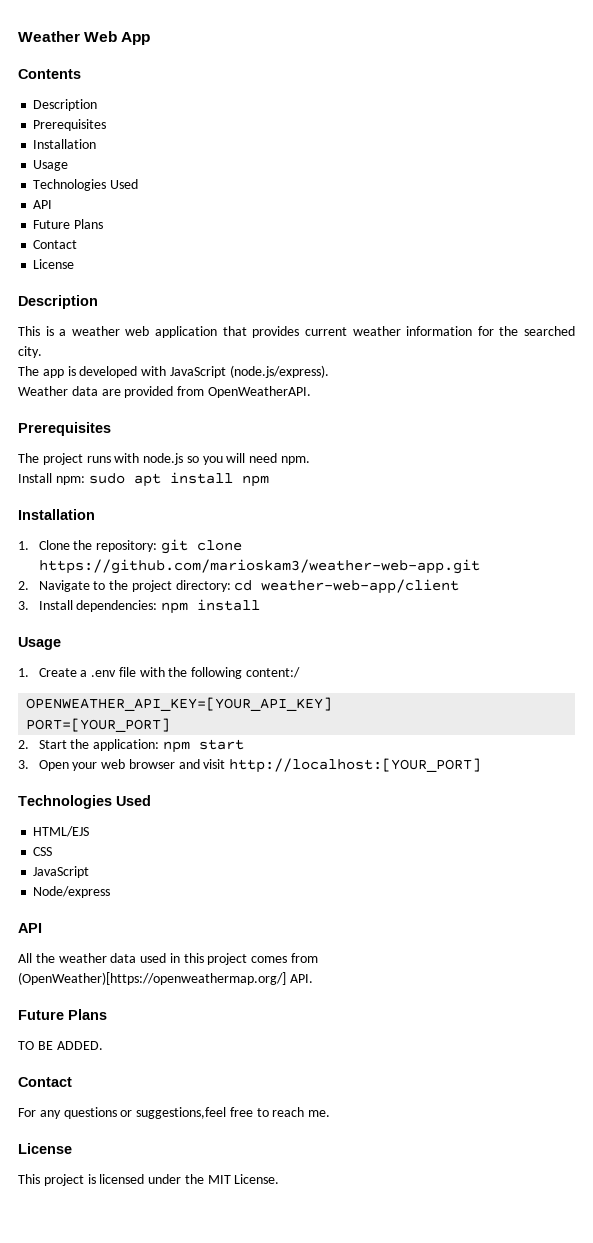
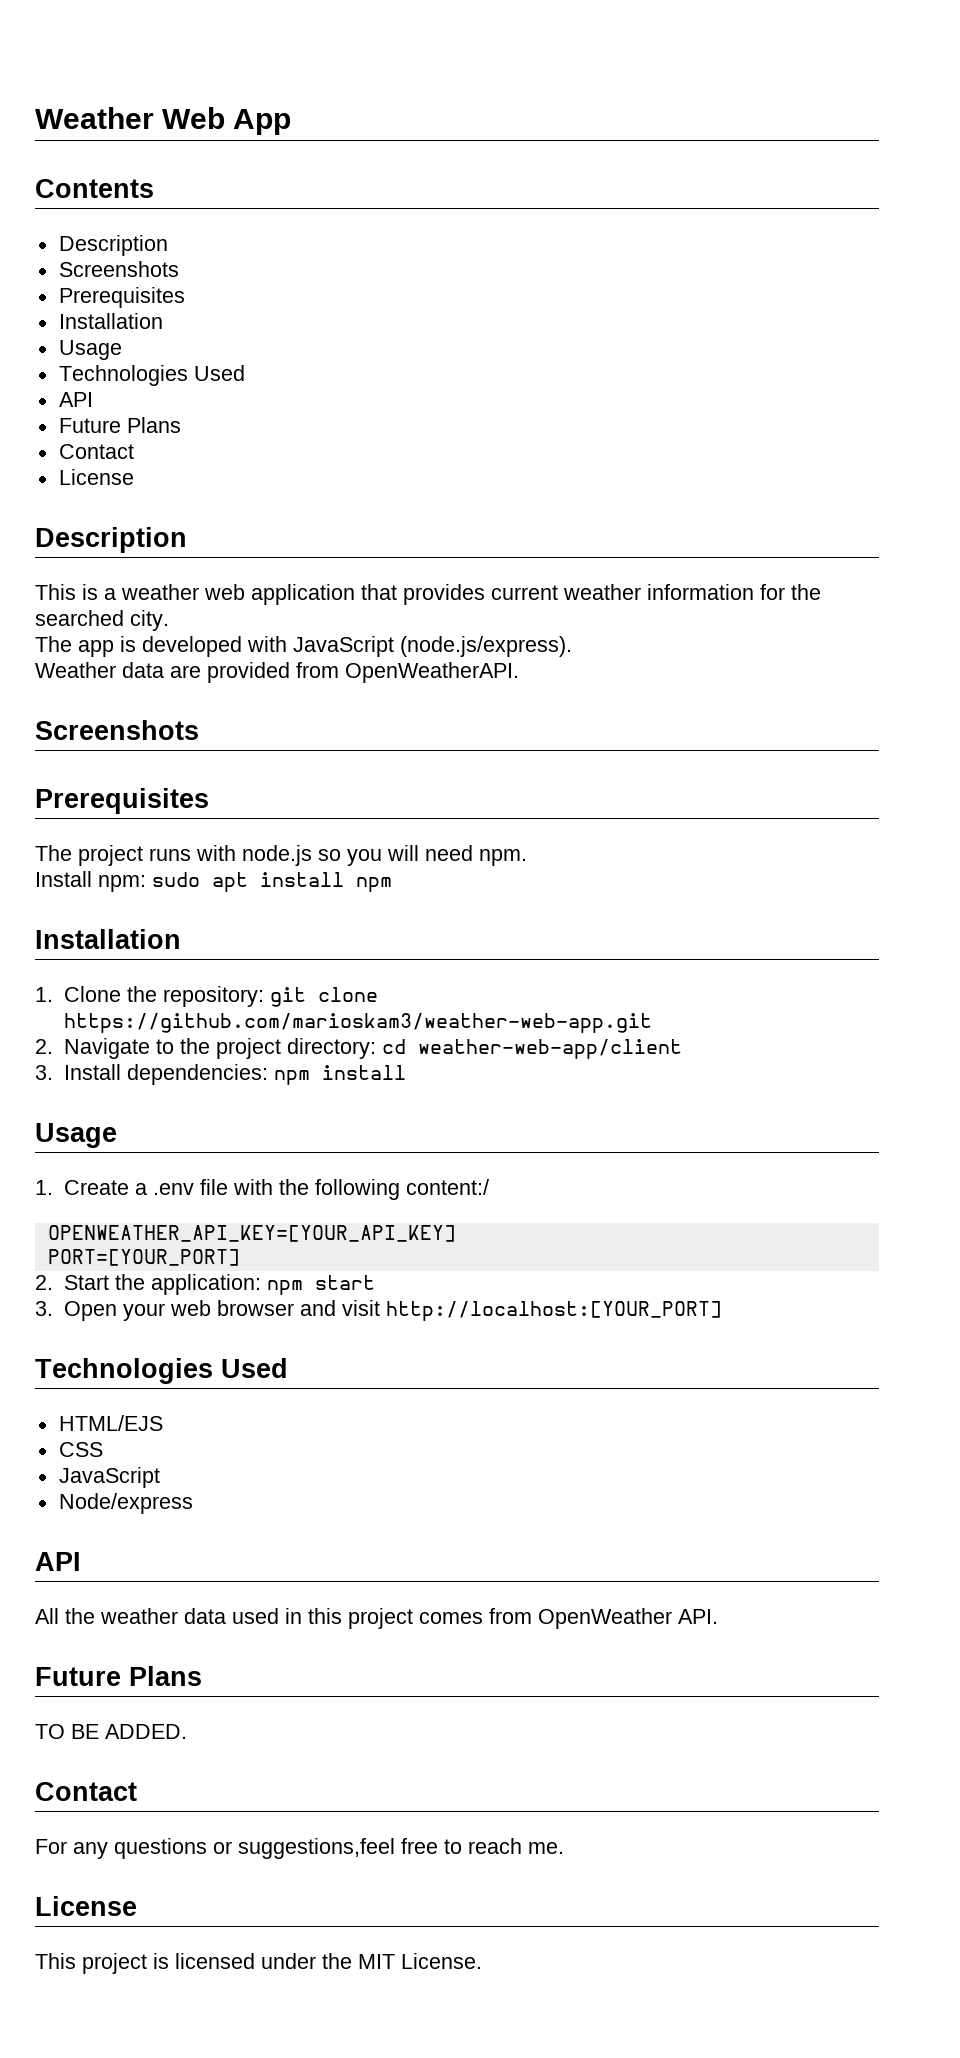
(98, 105) none -> [58,261,179,277] // Screenshots
(311, 392) none -> [35,720,199,740] // Screenshots
[18,972,286,985] (OpenWeather)[https://openweathermap.org/] -> [538,1608,672,1629] OpenWeather

